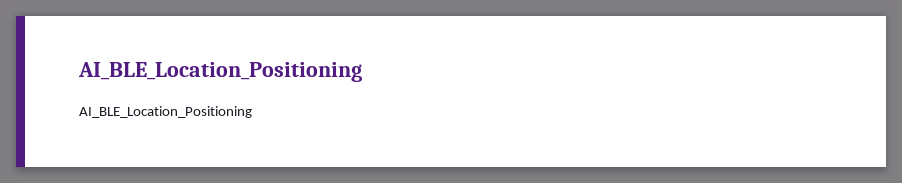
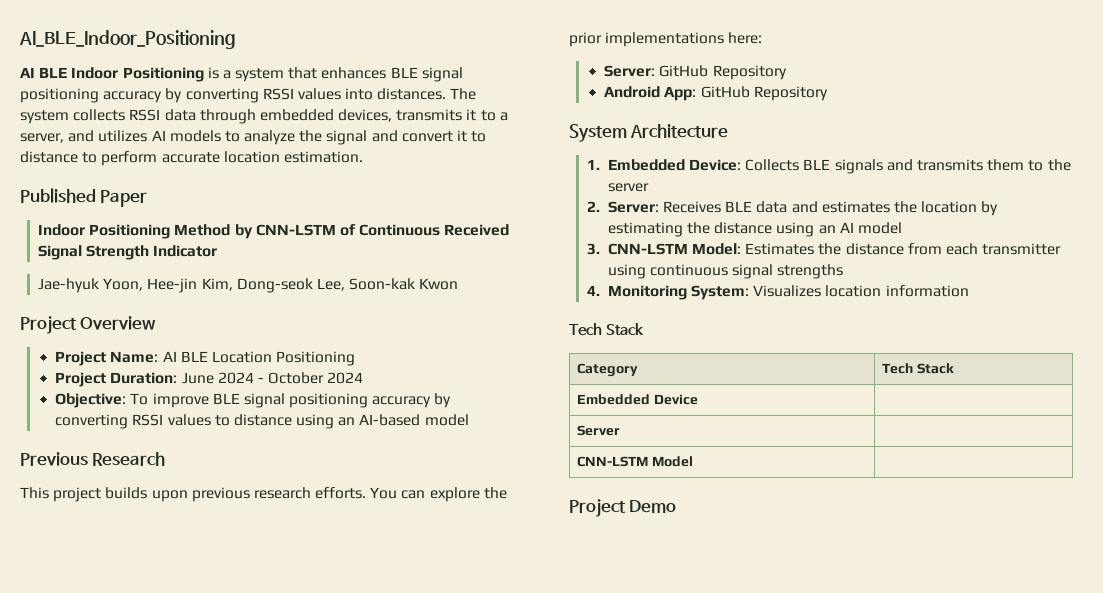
[78,62,362,82] [79,106,252,118] AI_BLE_Location_Positioning // AI_BLE_Location_Positioning -> [19,30,236,49] [20,67,463,82] [20,88,477,103] [20,109,508,124] [20,130,487,145] [20,151,363,166] [20,188,148,207] [38,224,510,239] [38,245,218,260] [38,278,459,293] [20,316,157,334] [55,351,356,366] [55,372,364,387] [55,393,452,408] [55,414,469,429] [20,452,166,466] [20,487,507,502] [569,32,763,47] [604,65,787,80] [604,86,828,101] [569,124,729,142] [587,159,1071,174] [607,183,649,192] [587,201,999,216] [607,222,902,237] [587,243,1062,255] [607,264,844,279] [587,285,969,300] [569,323,645,336] [577,363,639,377] [882,363,954,374] [577,394,698,405] [577,425,621,436] [577,456,693,467] [569,499,677,517] AI_BLE_Indoor_Positioning // AI BLE Indoor Positioning is a system that enhances BLE signal positioning accuracy by converting RSSI values into distances. The system collects RSSI data through embedded devices, transmits it to a server, and utilizes AI models to analyze the signal and convert it to distance to perform accurate location estimation. // Published Paper // Indoor Positioning Method by CNN-LSTM of Continuous Received Signal Strength Indicator // Jae-hyuk Yoon, Hee-jin Kim, Dong-seok Lee, Soon-kak Kwon // Project Overview // Project Name: AI BLE Location Positioning // Project Duration: June 2024 - October 2024 // Objective: To improve BLE signal positioning accuracy by converting RSSI values to distance using an AI-based model // Previous Research // This project builds upon previous research efforts. You can explore the prior implementations here: // Server: GitHub Repository // Android App: GitHub Repository // System Architecture // 1. Embedded Device: Collects BLE signals and transmits them to the server // 2. Server: Receives BLE data and estimates the location by estimating the distance using an AI model // 3. CNN-LSTM Model: Estimates the distance from each transmitter using continuous signal strengths // 4. Monitoring System: Visualizes location information // Tech Stack // Category | Tech Stack // Embedded Device | // Server | // CNN-LSTM Model | // Project Demo

